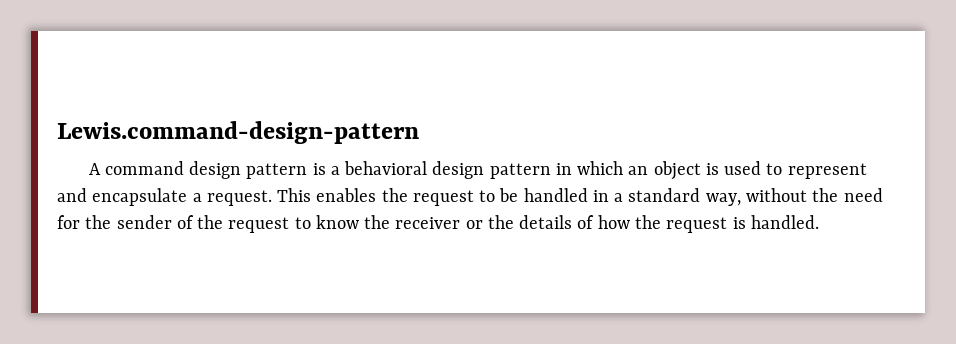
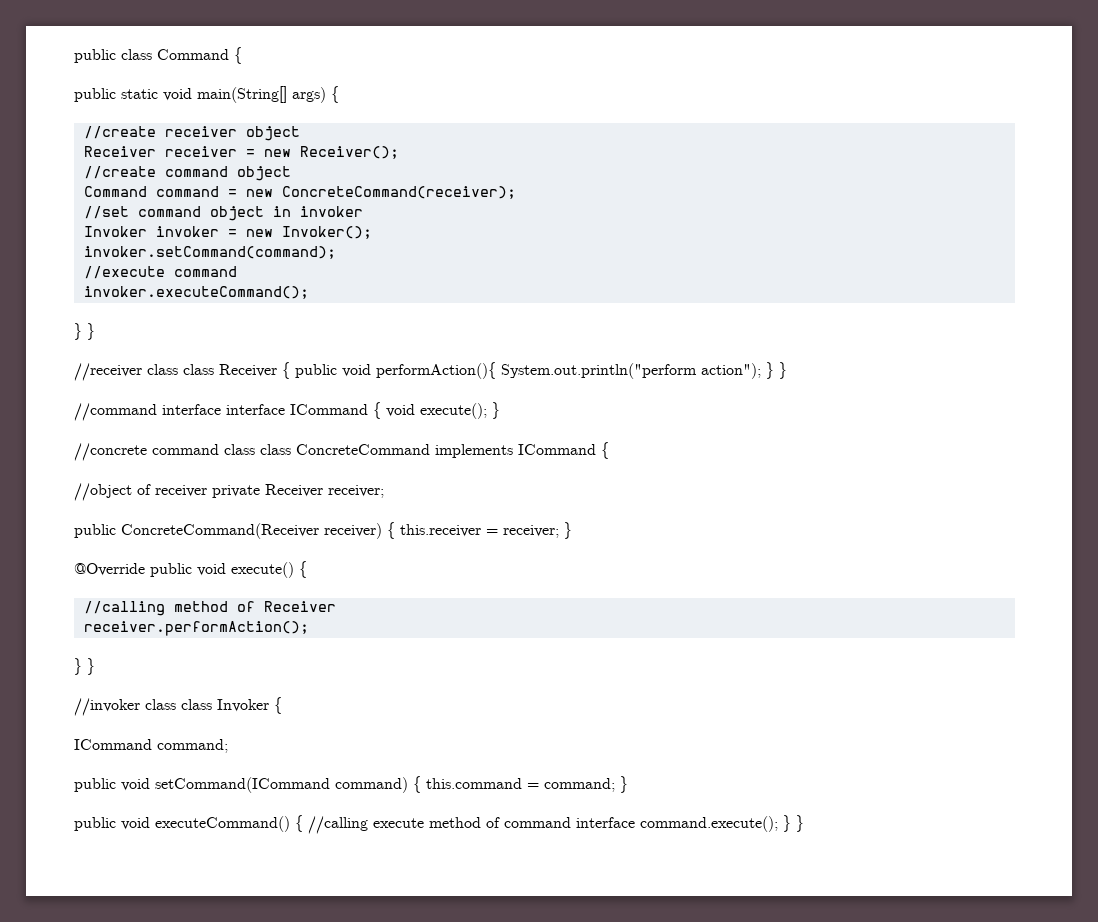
[57,121,419,144] [88,161,867,180] [57,188,883,206] [57,215,819,233] Lewis.command-design-pattern // A command design pattern is a behavioral design pattern in which an object is used to represent and encapsulate a request. This enables the request to be handled in a standard way, without the need for the sender of the request to know the receiver or the details of how the request is handled. -> [74,47,242,64] [74,86,339,103] [83,126,300,141] [83,146,399,159] [83,166,291,181] [83,186,516,199] [83,206,363,221] [83,226,372,239] [83,246,336,259] [83,266,237,279] [83,286,309,299] [74,323,95,340] [74,362,787,381] [74,402,500,421] [74,442,609,461] [74,483,384,501] [74,522,572,539] [74,561,307,578] [83,601,336,616] [83,621,309,636] [74,658,95,675] [74,697,282,716] [74,739,228,753] [74,776,628,793] [74,815,804,834] public class Command { // public static void main(String[] args) { // //create receiver object // Receiver receiver = new Receiver(); // //create command object // Command command = new ConcreteCommand(receiver); // //set command object in invoker // Invoker invoker = new Invoker(); // invoker.setCommand(command); // //execute command // invoker.executeCommand(); // } } // //receiver class class Receiver { public void performAction(){ System.out.println("perform action"); } } // //command interface interface ICommand { void execute(); } // //concrete command class class ConcreteCommand implements ICommand { // //object of receiver private Receiver receiver; // public ConcreteCommand(Receiver receiver) { this.receiver = receiver; } // @Override public void execute() { // //calling method of Receiver // receiver.performAction(); // } } // //invoker class class Invoker { // ICommand command; // public void setCommand(ICommand command) { this.command = command; } // public void executeCommand() { //calling execute method of command interface command.execute(); } }

